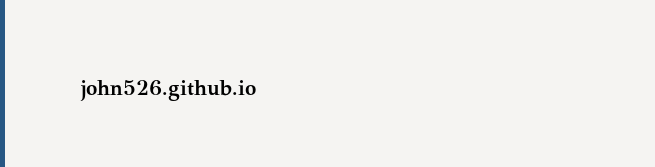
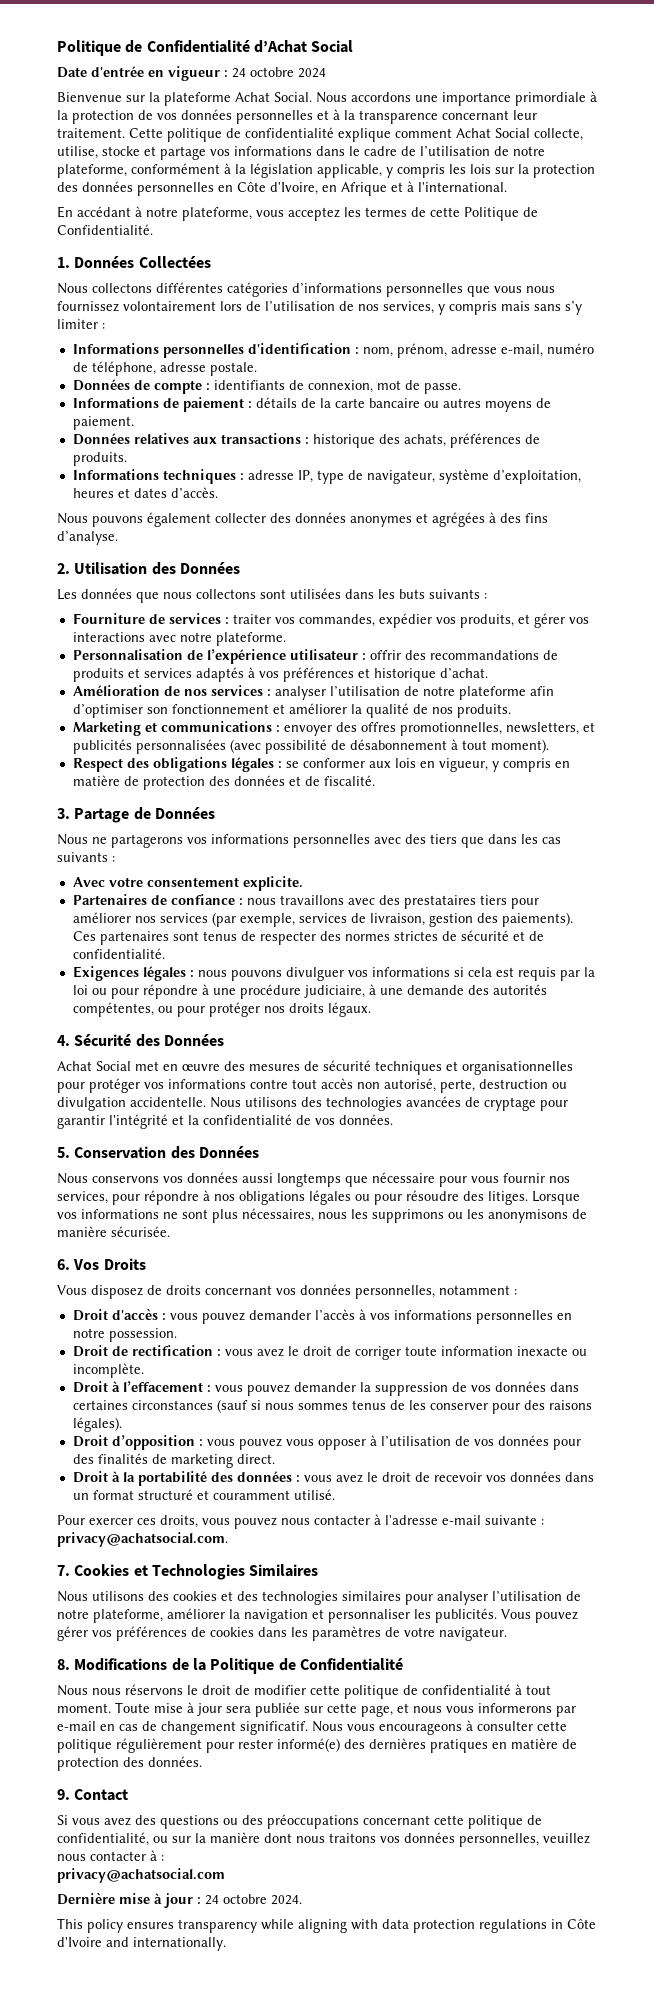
[80,80,256,101] john526.github.io -> [57,40,354,56] [57,66,326,81] [57,91,597,106] [57,109,537,124] [57,127,583,142] [57,146,545,160] [57,163,595,178] [57,181,507,196] [57,206,538,221] [57,224,153,235] [57,256,211,268] [57,282,555,297] [57,301,582,315] [57,319,105,329] [72,343,594,358] [72,361,257,376] [72,379,461,394] [72,397,551,412] [72,416,134,430] [72,433,540,448] [72,452,127,466] [72,469,581,484] [72,487,218,498] [57,512,548,527] [57,531,118,545] [57,562,240,575] [57,588,487,603] [72,613,589,628] [72,632,286,646] [72,649,558,664] [72,667,488,682] [72,685,554,700] [72,703,511,718] [72,721,595,736] [72,739,549,754] [72,757,570,772] [72,775,375,790] [57,807,215,823] [57,834,561,848] [57,852,115,862] [72,876,303,891] [72,894,539,909] [72,912,573,927] [72,930,544,945] [72,948,165,959] [72,966,595,981] [72,984,547,999] [72,1002,371,1017] [57,1034,224,1047] [57,1060,573,1075] [57,1078,567,1093] [57,1096,568,1111] [57,1114,393,1129] [57,1146,259,1159] [57,1172,570,1187] [57,1190,580,1205] [57,1208,587,1223] [57,1226,170,1237] [57,1258,146,1270] [57,1284,517,1299] [72,1309,572,1324] [72,1328,177,1342] [72,1345,587,1360] [72,1363,144,1378] [72,1381,579,1396] [72,1399,592,1414] [72,1417,122,1432] [72,1435,581,1450] [72,1453,275,1468] [72,1471,594,1486] [72,1489,335,1500] [57,1514,544,1529] [57,1532,228,1547] [57,1564,319,1580] [57,1591,581,1605] [57,1608,578,1623] [57,1626,507,1641] [57,1658,403,1674] [57,1684,551,1699] [57,1702,576,1717] [57,1720,567,1735] [57,1738,577,1753] [57,1756,202,1771] [57,1789,129,1801] [57,1814,542,1829] [57,1832,590,1847] [57,1850,164,1861] [57,1868,225,1883] [57,1893,302,1908] [57,1918,596,1933] [57,1937,226,1951] Politique de Confidentialité d’Achat Social // Date d'entrée en vigueur : 24 octobre 2024 // Bienvenue sur la plateforme Achat Social. Nous accordons une importance primordiale à la protection de vos données personnelles et à la transparence concernant leur traitement. Cette politique de confidentialité explique comment Achat Social collecte, utilise, stocke et partage vos informations dans le cadre de l’utilisation de notre plateforme, conformément à la législation applicable, y compris les lois sur la protection des données personnelles en Côte d'Ivoire, en Afrique et à l'international. // En accédant à notre plateforme, vous acceptez les termes de cette Politique de Confidentialité. // 1. Données Collectées // Nous collectons différentes catégories d’informations personnelles que vous nous fournissez volontairement lors de l’utilisation de nos services, y compris mais sans s’y limiter : // Informations personnelles d'identification : nom, prénom, adresse e-mail, numéro de téléphone, adresse postale. // Données de compte : identifiants de connexion, mot de passe. // Informations de paiement : détails de la carte bancaire ou autres moyens de paiement. // Données relatives aux transactions : historique des achats, préférences de produits. // Informations techniques : adresse IP, type de navigateur, système d’exploitation, heures et dates d’accès. // Nous pouvons également collecter des données anonymes et agrégées à des fins d’analyse. // 2. Utilisation des Données // Les données que nous collectons sont utilisées dans les buts suivants : // Fourniture de services : traiter vos commandes, expédier vos produits, et gérer vos interactions avec notre plateforme. // Personnalisation de l’expérience utilisateur : offrir des recommandations de produits et services adaptés à vos préférences et historique d’achat. // Amélioration de nos services : analyser l’utilisation de notre plateforme afin d’optimiser son fonctionnement et améliorer la qualité de nos produits. // Marketing et communications : envoyer des offres promotionnelles, newsletters, et publicités personnalisées (avec possibilité de désabonnement à tout moment). // Respect des obligations légales : se conformer aux lois en vigueur, y compris en matière de protection des données et de fiscalité. // 3. Partage de Données // Nous ne partagerons vos informations personnelles avec des tiers que dans les cas suivants : // Avec votre consentement explicite. // Partenaires de confiance : nous travaillons avec des prestataires tiers pour améliorer nos services (par exemple, services de livraison, gestion des paiements). Ces partenaires sont tenus de respecter des normes strictes de sécurité et de confidentialité. // Exigences légales : nous pouvons divulguer vos informations si cela est requis par la loi ou pour répondre à une procédure judiciaire, à une demande des autorités compétentes, ou pour protéger nos droits légaux. // 4. Sécurité des Données // Achat Social met en œuvre des mesures de sécurité techniques et organisationnelles pour protéger vos informations contre tout accès non autorisé, perte, destruction ou divulgation accidentelle. Nous utilisons des technologies avancées de cryptage pour garantir l'intégrité et la confidentialité de vos données. // 5. Conservation des Données // Nous conservons vos données aussi longtemps que nécessaire pour vous fournir nos services, pour répondre à nos obligations légales ou pour résoudre des litiges. Lorsque vos informations ne sont plus nécessaires, nous les supprimons ou les anonymisons de manière sécurisée. // 6. Vos Droits // Vous disposez de droits concernant vos données personnelles, notamment : // Droit d'accès : vous pouvez demander l’accès à vos informations personnelles en notre possession. // Droit de rectification : vous avez le droit de corriger toute information inexacte ou incomplète. // Droit à l’effacement : vous pouvez demander la suppression de vos données dans certaines circonstances (sauf si nous sommes tenus de les conserver pour des raisons légales). // Droit d’opposition : vous pouvez vous opposer à l’utilisation de vos données pour des finalités de marketing direct. // Droit à la portabilité des données : vous avez le droit de recevoir vos données dans un format structuré et couramment utilisé. // Pour exercer ces droits, vous pouvez nous contacter à l'adresse e-mail suivante : privacy@achatsocial.com. // 7. Cookies et Technologies Similaires // Nous utilisons des cookies et des technologies similaires pour analyser l’utilisation de notre plateforme, améliorer la navigation et personnaliser les publicités. Vous pouvez gérer vos préférences de cookies dans les paramètres de votre navigateur. // 8. Modifications de la Politique de Confidentialité // Nous nous réservons le droit de modifier cette politique de confidentialité à tout moment. Toute mise à jour sera publiée sur cette page, et nous vous informerons par e-mail en cas de changement significatif. Nous vous encourageons à consulter cette politique régulièrement pour rester informé(e) des dernières pratiques en matière de protection des données. // 9. Contact // Si vous avez des questions ou des préoccupations concernant cette politique de confidentialité, ou sur la manière dont nous traitons vos données personnelles, veuillez nous contacter à : // privacy@achatsocial.com // Dernière mise à jour : 24 octobre 2024. // This policy ensures transparency while aligning with data protection regulations in Côte d'Ivoire and internationally.

